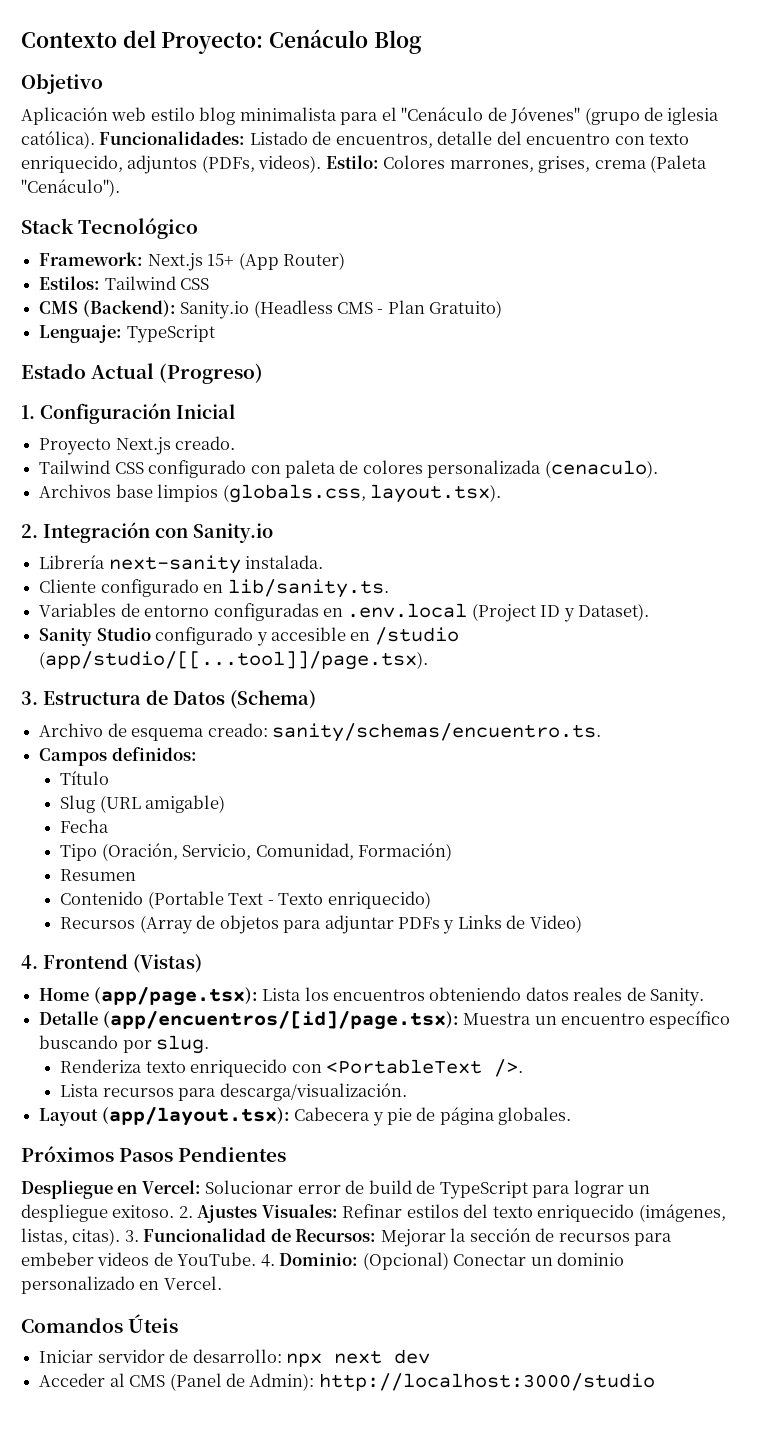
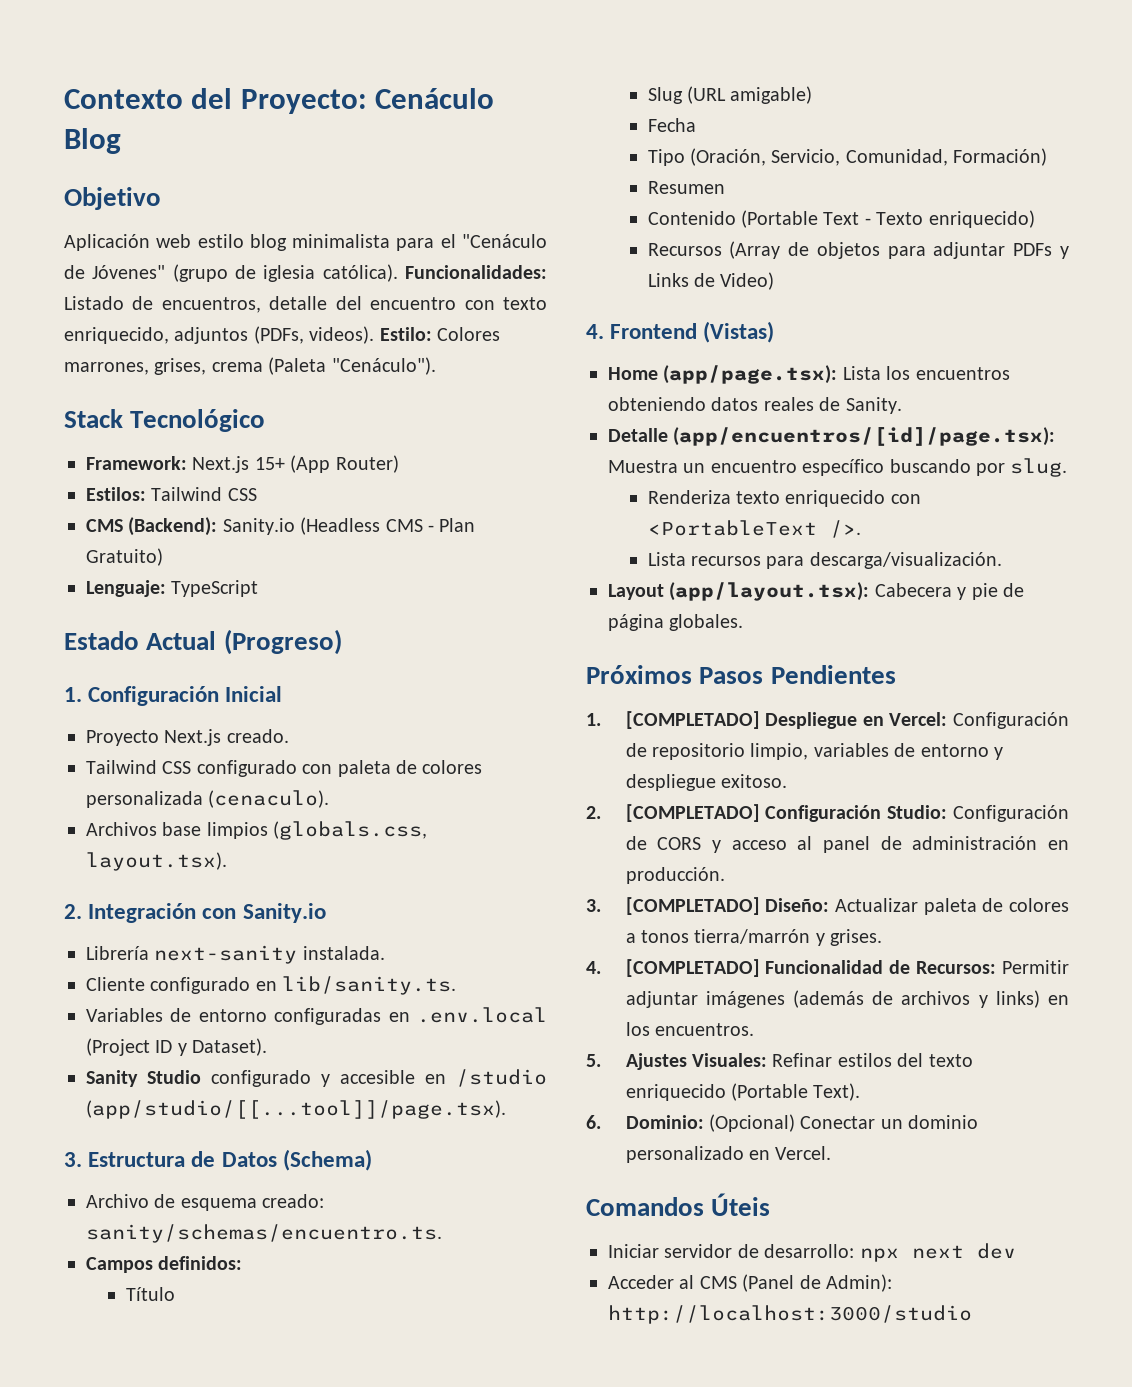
(287, 1154) none -> [586,711,760,729] 1. [COMPLETADO]
[205,1180,651,1199] [21,1204,193,1222] Solucionar error de build de TypeScript para lograr un despliegue exitoso. 2. -> [953,712,1069,729] [625,743,1004,760] [625,774,788,791] [586,804,1069,822] [625,836,1069,853] [625,867,725,884] [586,897,1069,915] [625,929,883,946] [586,959,1069,977] [625,990,1069,1008] [625,1022,755,1036] [586,1054,601,1067] Configuración de repositorio limpio, variables de entorno y despliegue exitoso. // 2. [COMPLETADO] Configuración Studio: Configuración de CORS y acceso al panel de administración en producción. // 3. [COMPLETADO] Diseño: Actualizar paleta de colores a tonos tierra/marrón y grises. // 4. [COMPLETADO] Funcionalidad de Recursos: Permitir adjuntar imágenes (además de archivos y links) en los encuentros. // 5.
[638,1204,726,1222] [21,1228,673,1247] [21,1252,275,1267] (imágenes, listas, citas). 3. Funcionalidad de Recursos: Mejorar la sección de recursos para embeber videos de YouTube. 4. -> [731,1083,861,1101] [586,1115,601,1129] (Portable Text). // 6.

